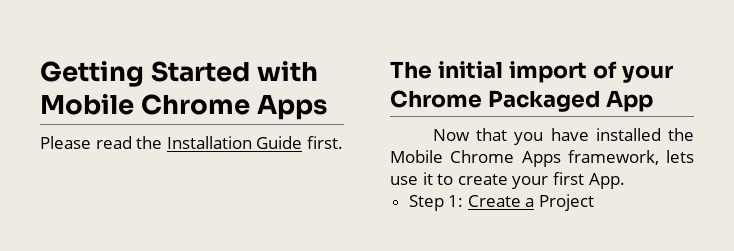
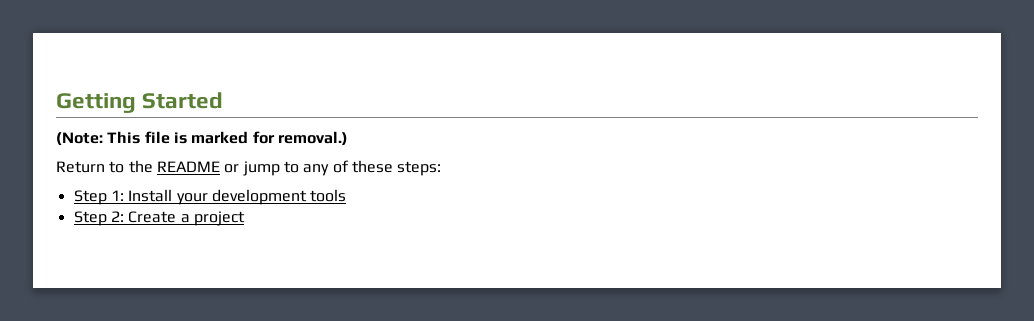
[257,61,319,82] [40,94,328,120] [40,136,343,149] [390,61,674,83] [390,90,653,112] [432,128,694,145] [390,150,694,167] [390,172,625,189] [408,195,464,211] with Mobile Chrome Apps // Please read the Installation Guide first. // The initial import of your Chrome Packaged App // Now that you have installed the Mobile Chrome Apps framework, lets use it to create your first App. // Step 1: -> [56,131,348,146] [56,160,442,176] [73,189,347,205] [73,211,124,226] // (Note: This file is marked for removal.) // Return to the README or jump to any of these steps: // Step 1: Install your development tools // Step 2:
[539,194,595,211] Project -> [193,211,245,226] project

